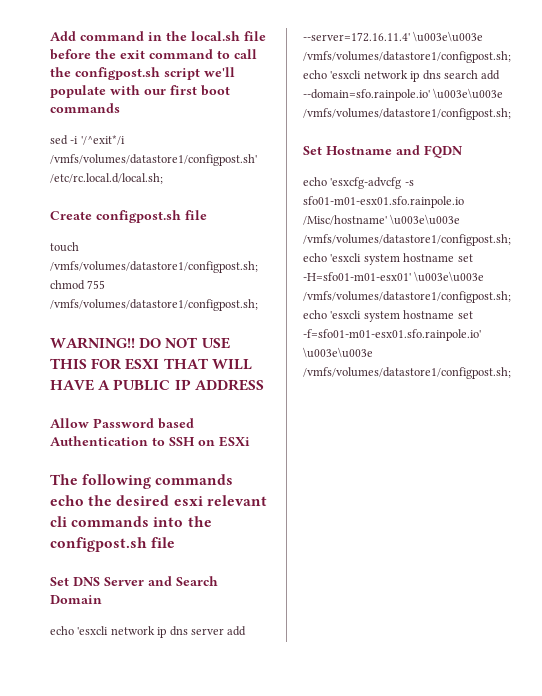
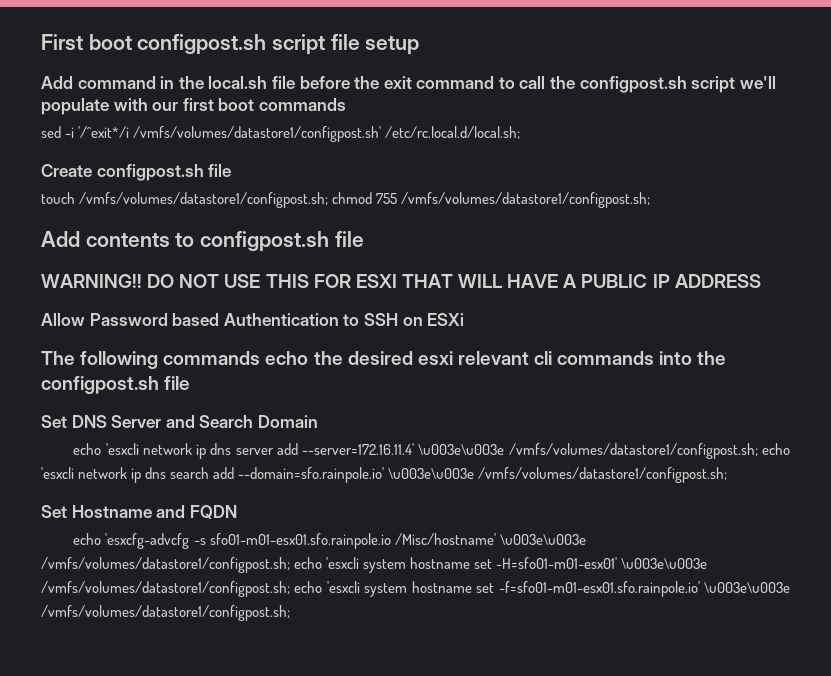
(50, 36) none -> [41,34,420,55] First boot configpost.sh script file setup //
(258, 305) none -> [41,231,364,252] // Add contents to configpost.sh file

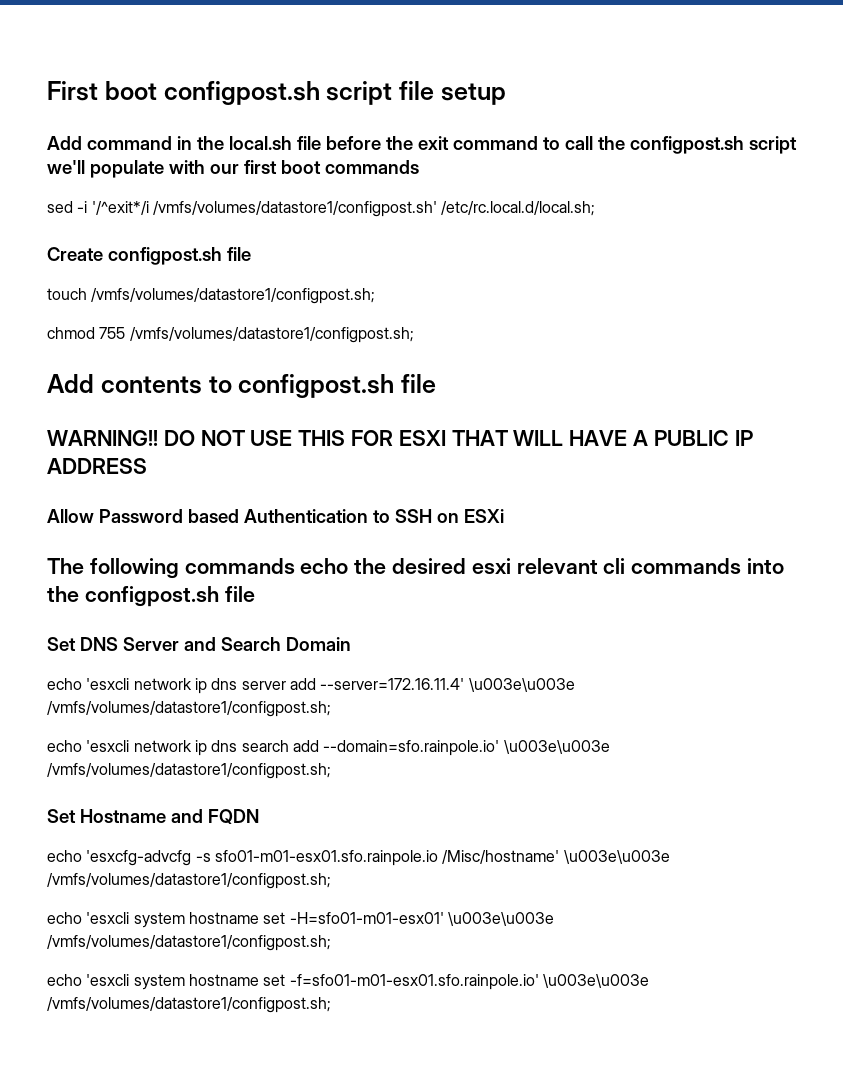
(329, 200) none -> (376, 296) //
(758, 451) none -> (331, 709) //
(290, 565) none -> (331, 881) //
(290, 589) none -> (331, 943) //

